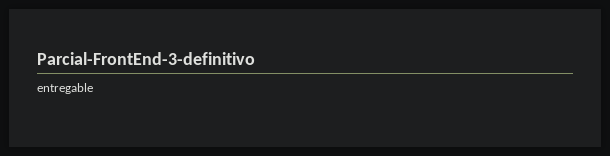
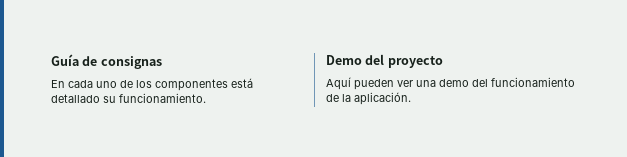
[37,52,255,65] [37,83,93,94] Parcial-FrontEnd-3-definitivo // entregable -> [51,54,162,69] [51,78,253,91] [51,93,206,103] [326,54,443,68] [326,77,575,90] [326,92,411,105] Guía de consignas // En cada uno de los componentes está detallado su funcionamiento. // Demo del proyecto // Aquí pueden ver una demo del funcionamiento de la aplicación.

